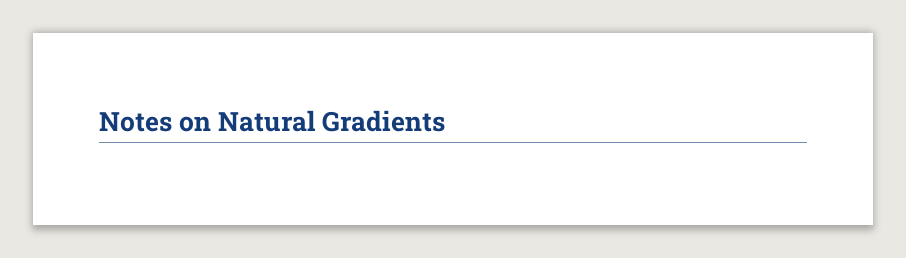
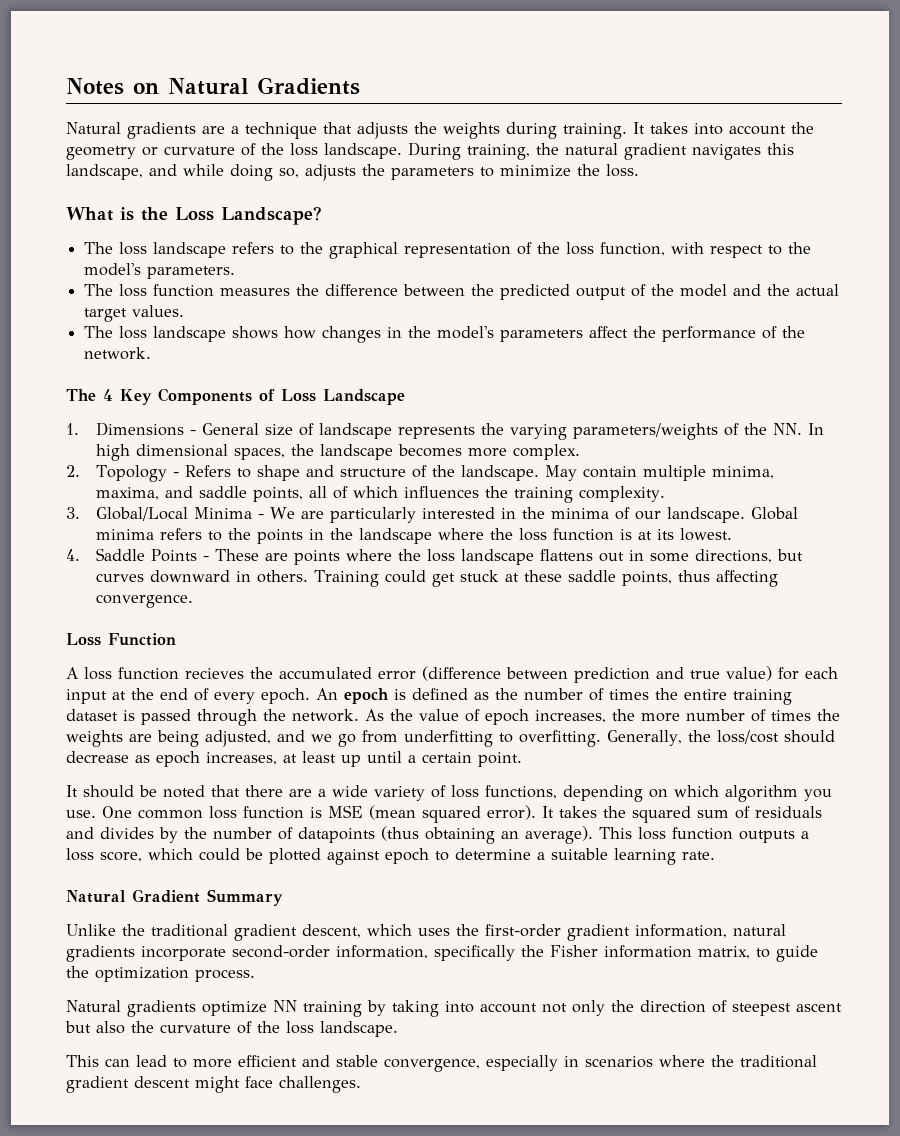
(446, 121) none -> [66,122,814,139] [66,142,794,160] [66,164,639,181] [66,206,322,225] [84,242,812,259] [84,263,236,279] [84,284,840,300] [84,305,185,322] [84,326,806,343] [84,347,152,360] [66,388,405,405] [66,422,824,440] [95,444,580,461] [66,465,774,482] [95,486,665,503] [66,507,798,523] [95,528,732,544] [66,548,803,565] [95,570,778,587] [95,594,193,608] [66,633,176,646] [66,666,838,683] [66,688,792,705] [66,709,840,726] [66,730,835,747] [66,751,522,767] [66,785,832,802] [66,805,822,823] [66,826,809,844] [66,848,715,865] [66,889,283,906] [66,924,786,941] [66,945,818,962] [66,966,255,982] [66,1000,842,1017] [65,1021,398,1037] [66,1055,817,1072] [66,1076,361,1093] // Natural gradients are a technique that adjusts the weights during training. It takes into account the geometry or curvature of the loss landscape. During training, the natural gradient navigates this landscape, and while doing so, adjusts the parameters to minimize the loss. // What is the Loss Landscape? // The loss landscape refers to the graphical representation of the loss function, with respect to the model's parameters. // The loss function measures the difference between the predicted output of the model and the actual target values. // The loss landscape shows how changes in the model's parameters affect the performance of the network. // The 4 Key Components of Loss Landscape // 1. Dimensions - General size of landscape represents the varying parameters/weights of the NN. In high dimensional spaces, the landscape becomes more complex. // 2. Topology - Refers to shape and structure of the landscape. May contain multiple minima, maxima, and saddle points, all of which influences the training complexity. // 3. Global/Local Minima - We are particularly interested in the minima of our landscape. Global minima refers to the points in the landscape where the loss function is at its lowest. // 4. Saddle Points - These are points where the loss landscape flattens out in some directions, but curves downward in others. Training could get stuck at these saddle points, thus affecting convergence. // Loss Function // A loss function recieves the accumulated error (difference between prediction and true value) for each input at the end of every epoch. An epoch is defined as the number of times the entire training dataset is passed through the network. As the value of epoch increases, the more number of times the weights are being adjusted, and we go from underfitting to overfitting. Generally, the loss/cost should decrease as epoch increases, at least up until a certain point. // It should be noted that there are a wide variety of loss functions, depending on which algorithm you use. One common loss function is MSE (mean squared error). It takes the squared sum of residuals and divides by the number of datapoints (thus obtaining an average). This loss function outputs a loss score, which could be plotted against epoch to determine a suitable learning rate. // Natural Gradient Summary // Unlike the traditional gradient descent, which uses the first-order gradient information, natural gradients incorporate second-order information, specifically the Fisher information matrix, to guide the optimization process. // Natural gradients optimize NN training by taking into account not only the direction of steepest ascent but also the curvature of the loss landscape. // This can lead to more efficient and stable convergence, especially in scenarios where the traditional gradient descent might face challenges.

